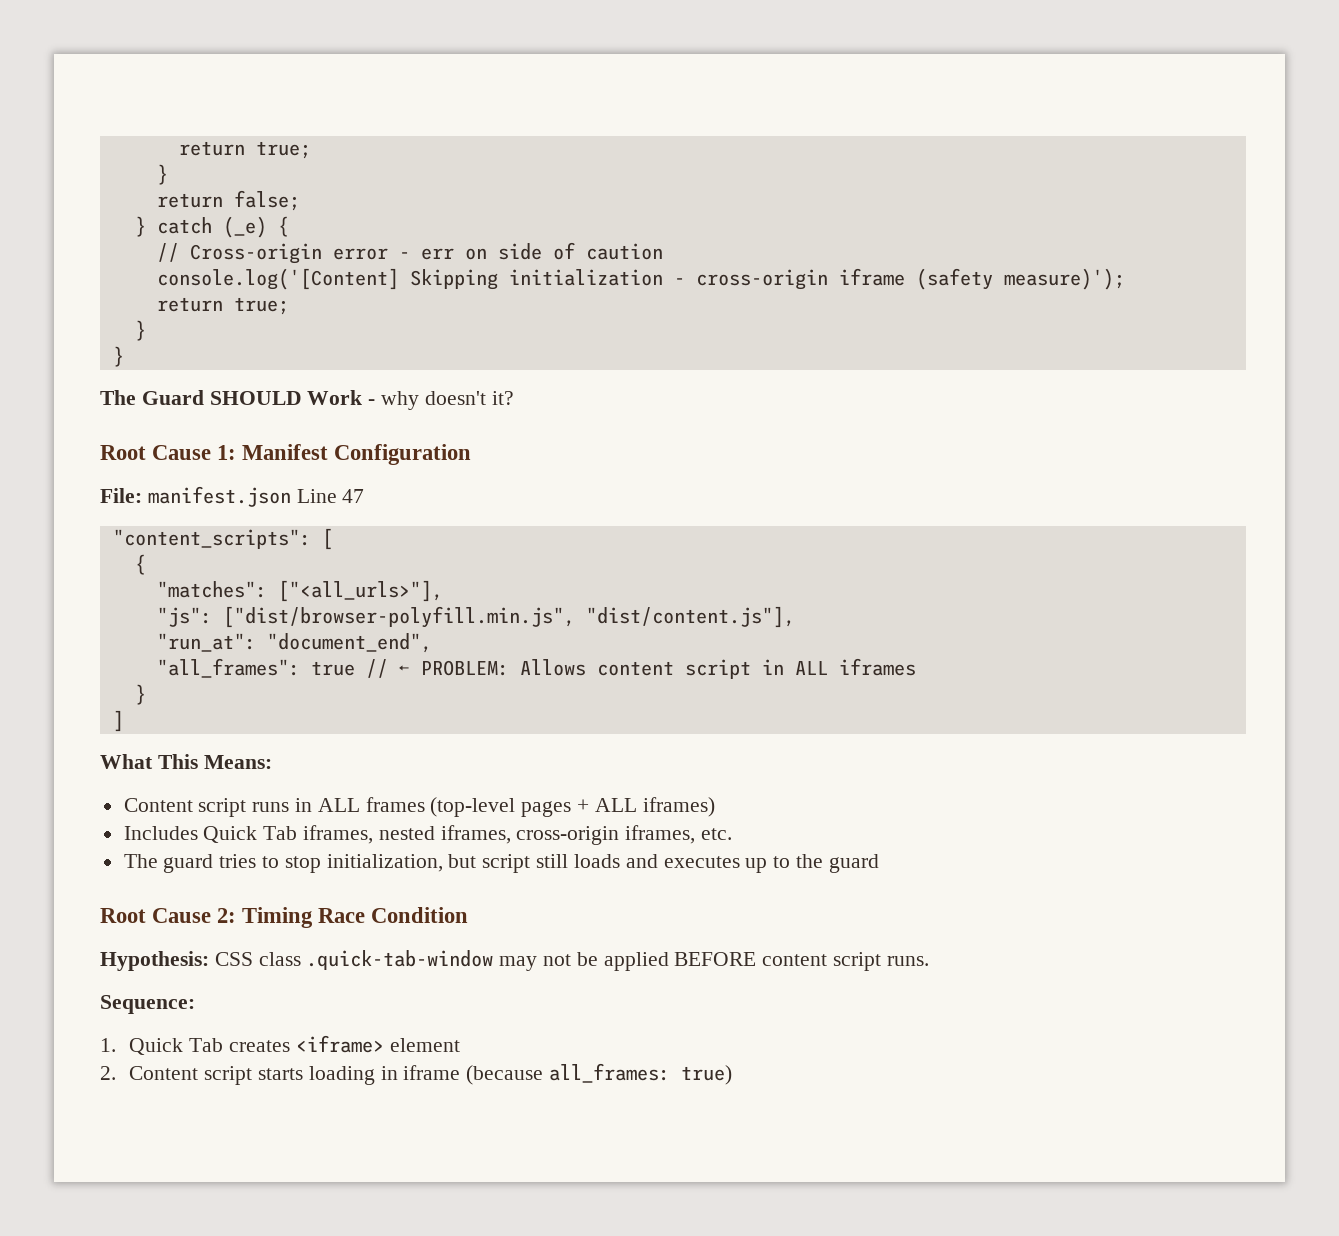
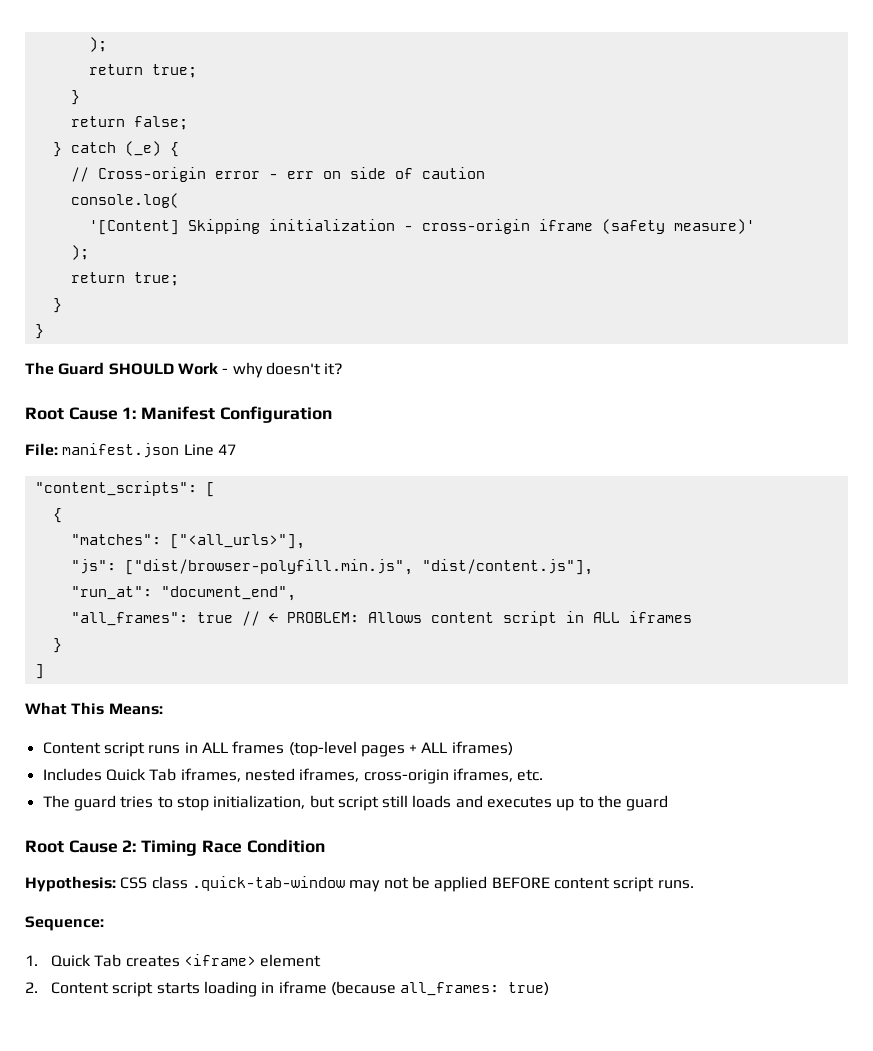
(178, 148) none -> [88,37,107,52] ); //
[156,268,399,290] console.log('[Content] -> [70,193,179,208] [88,220,179,235] console.log( // '[Content]
[1003,268,1125,290] measure)'); -> [673,219,755,234] [70,245,89,260] measure)' // );

